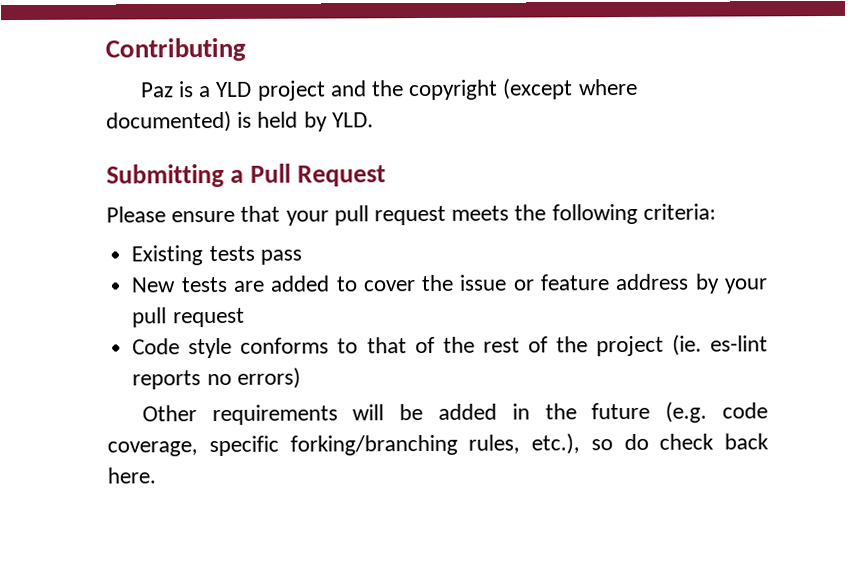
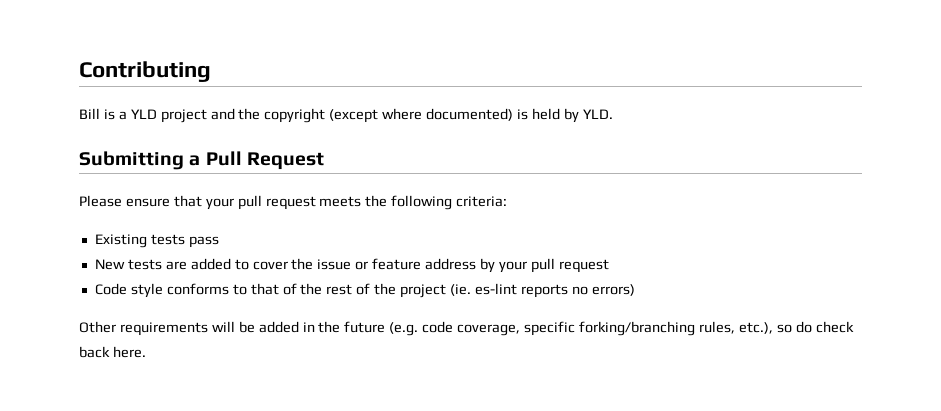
[139,82,174,98] Paz -> [79,108,100,119] Bill

